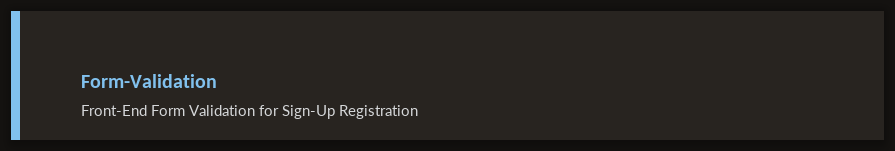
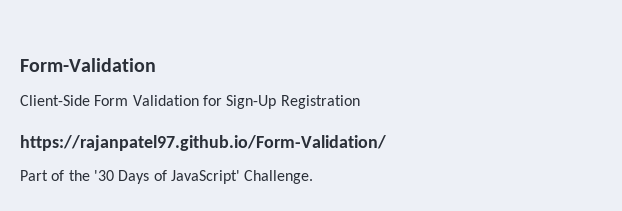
[81,105,147,116] Front-End -> [20,95,90,106] Client-Side
(418, 112) none -> [20,135,386,151] [20,170,314,184] // https://rajanpatel97.github.io/Form-Validation/ // Part of the '30 Days of JavaScript' Challenge.

